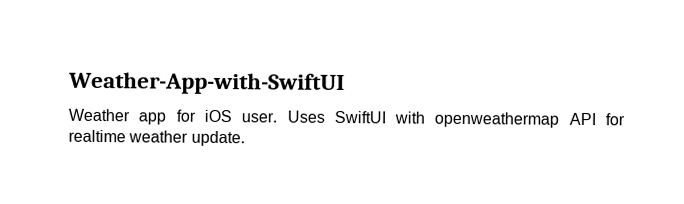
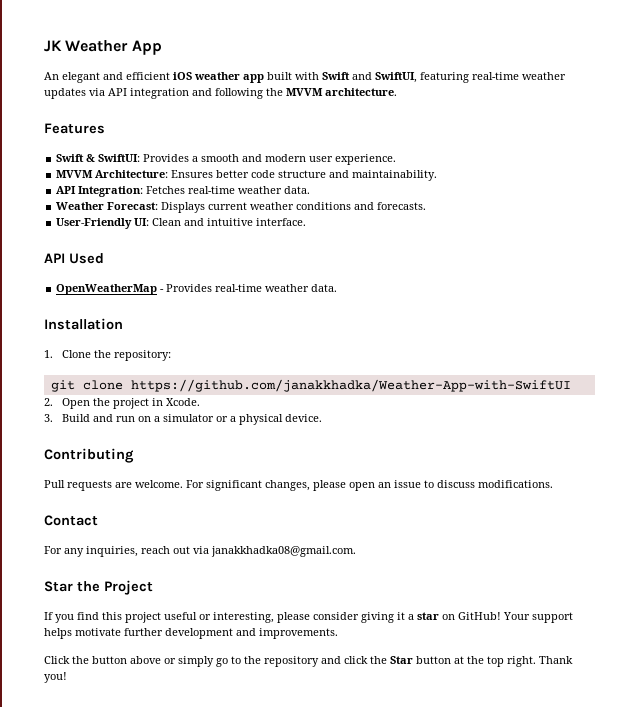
[68,71,345,96] [68,108,625,128] [68,129,245,147] Weather-App-with-SwiftUI // Weather app for iOS user. Uses SwiftUI with openweathermap API for realtime weather update. -> [44,40,162,55] [44,72,566,83] [44,88,397,99] [44,123,105,134] [56,154,397,165] [56,170,438,181] [56,186,311,197] [56,202,427,213] [56,218,307,229] [44,253,104,264] [56,284,338,295] [44,318,123,330] [44,350,172,361] [50,379,571,392] [44,398,201,409] [44,414,323,425] [44,448,134,463] [44,480,553,491] [44,515,98,526] [44,546,356,557] [44,580,153,595] [44,612,573,623] [44,628,338,639] [44,656,573,667] [44,672,67,683] JK Weather App // An elegant and efficient iOS weather app built with Swift and SwiftUI, featuring real-time weather updates via API integration and following the MVVM architecture. // Features // Swift & SwiftUI: Provides a smooth and modern user experience. // MVVM Architecture: Ensures better code structure and maintainability. // API Integration: Fetches real-time weather data. // Weather Forecast: Displays current weather conditions and forecasts. // User-Friendly UI: Clean and intuitive interface. // API Used // OpenWeatherMap - Provides real-time weather data. // Installation // 1. Clone the repository: // git clone https://github.com/janakkhadka/Weather-App-with-SwiftUI // 2. Open the project in Xcode. // 3. Build and run on a simulator or a physical device. // Contributing // Pull requests are welcome. For significant changes, please open an issue to discuss modifications. // Contact // For any inquiries, reach out via janakkhadka08@gmail.com. // Star the Project // If you find this project useful or interesting, please consider giving it a star on GitHub! Your support helps motivate further development and improvements. // Click the button above or simply go to the repository and click the Star button at the top right. Thank you!

